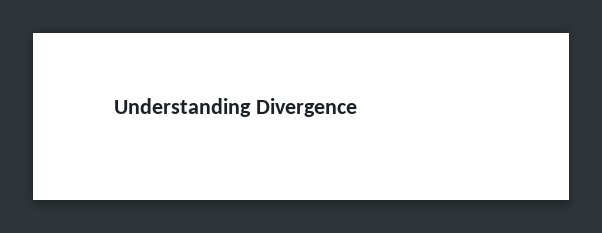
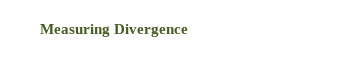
[114,98,251,117] Understanding -> [40,24,110,37] Measuring

